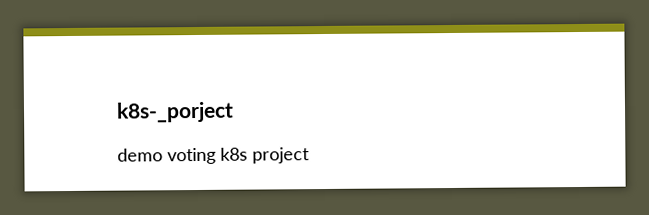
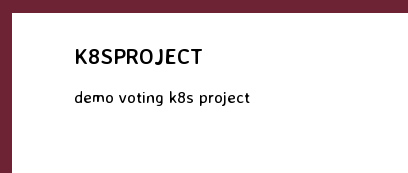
[116,101,234,123] k8s-_porject -> [74,49,203,65] K8SPROJECT

